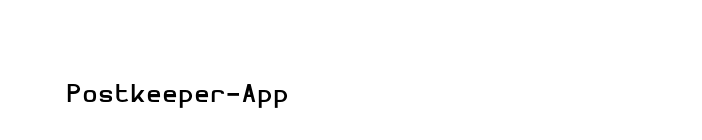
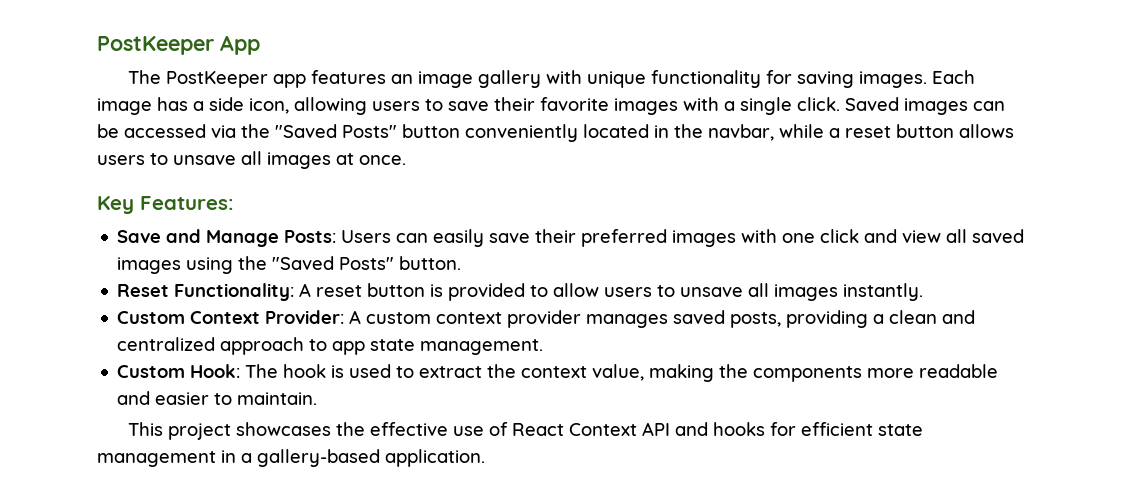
[66,84,289,108] Postkeeper-App -> [97,35,260,55] [127,70,975,88] [97,97,1005,115] [97,124,1014,142] [97,151,406,169] [97,196,234,214] [117,229,1025,247] [117,256,462,274] [117,283,924,301] [117,310,976,328] [117,337,544,355] [117,364,999,382] [117,391,318,405] [127,422,923,440] [97,449,485,467] PostKeeper App // The PostKeeper app features an image gallery with unique functionality for saving images. Each image has a side icon, allowing users to save their favorite images with a single click. Saved images can be accessed via the "Saved Posts" button conveniently located in the navbar, while a reset button allows users to unsave all images at once. // Key Features: // Save and Manage Posts: Users can easily save their preferred images with one click and view all saved images using the "Saved Posts" button. // Reset Functionality: A reset button is provided to allow users to unsave all images instantly. // Custom Context Provider: A custom context provider manages saved posts, providing a clean and centralized approach to app state management. // Custom Hook: The hook is used to extract the context value, making the components more readable and easier to maintain. // This project showcases the effective use of React Context API and hooks for efficient state management in a gallery-based application.

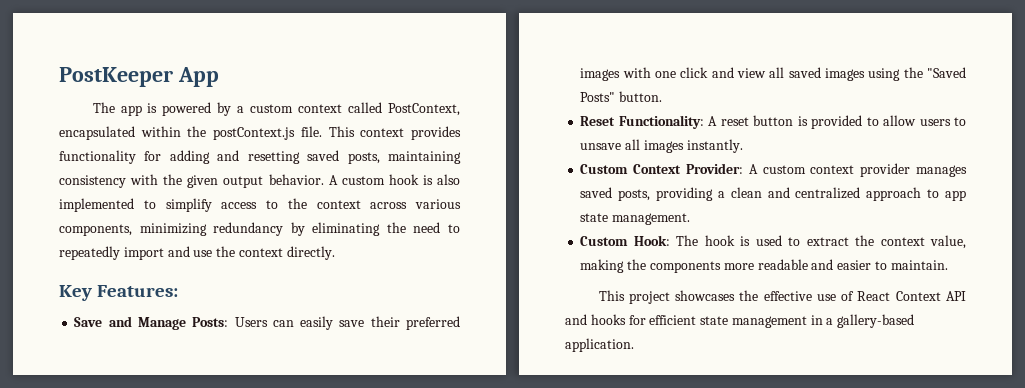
[165,70,975,88] [97,97,1005,115] [97,124,1014,142] [97,151,406,169] PostKeeper app features an image gallery with unique functionality for saving images. Each image has a side icon, allowing users to save their favorite images with a single click. Saved images can be accessed via the "Saved Posts" button conveniently located in the navbar, while a reset button allows users to unsave all images at once. -> [120,102,460,116] [59,126,462,140] [59,150,461,164] [59,174,461,188] [59,198,461,212] [59,222,460,236] [59,246,335,260] app is powered by a custom context called PostContext, encapsulated within the postContext.js file. This context provides functionality for adding and resetting saved posts, maintaining consistency with the given output behavior. A custom hook is also implemented to simplify access to the context across various components, minimizing redundancy by eliminating the need to repeatedly import and use the context directly.

